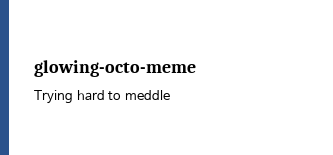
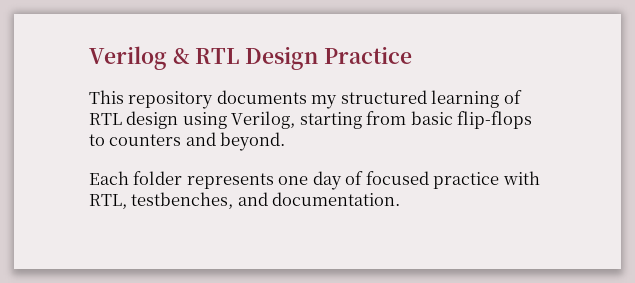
[34,60,196,77] [34,90,170,104] glowing-octo-meme // Trying hard to meddle -> [89,46,412,70] [89,90,522,109] [89,111,533,129] [89,132,286,151] [89,171,540,190] [89,192,401,209] Verilog & RTL Design Practice // This repository documents my structured learning of RTL design using Verilog, starting from basic flip-flops to counters and beyond. // Each folder represents one day of focused practice with RTL, testbenches, and documentation.

